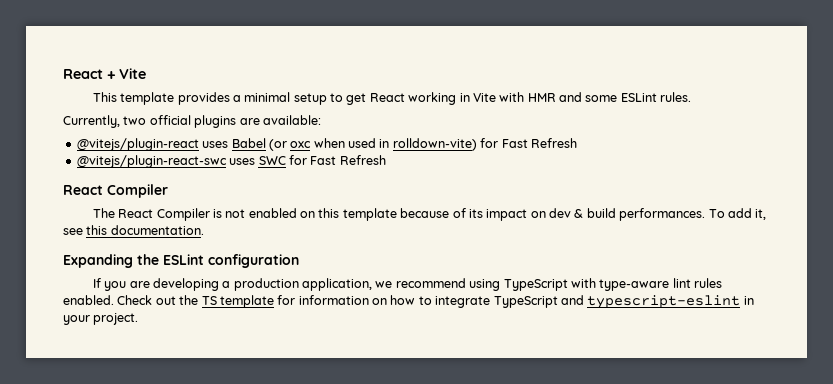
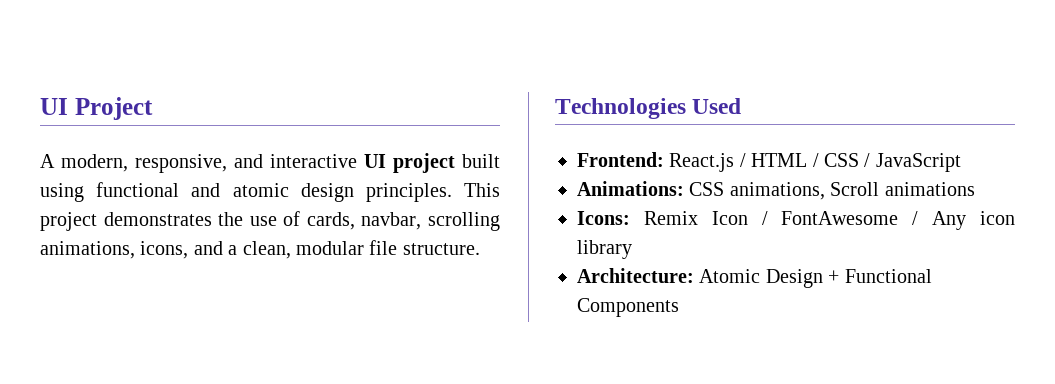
[63,68,146,79] [92,92,692,105] [63,115,321,128] [76,138,577,151] [76,155,386,168] [63,184,168,198] [92,208,767,221] [63,225,204,235] [63,254,299,268] [92,278,723,291] [63,295,754,309] [63,313,139,325] React + Vite // This template provides a minimal setup to get React working in Vite with HMR and some ESLint rules. // Currently, two official plugins are available: // @vitejs/plugin-react uses Babel (or oxc when used in rolldown-vite) for Fast Refresh // @vitejs/plugin-react-swc uses SWC for Fast Refresh // React Compiler // The React Compiler is not enabled on this template because of its impact on dev & build performances. To add it, see this documentation. // Expanding the ESLint configuration // If you are developing a production application, we recommend using TypeScript with type-aware lint rules enabled. Check out the TS template for information on how to integrate TypeScript and typescript-eslint in your project. -> [40,97,153,120] [40,153,500,173] [40,182,501,202] [40,211,500,231] [40,240,480,259] [555,98,742,119] [577,152,961,172] [577,181,975,200] [577,211,1015,230] [577,240,632,259] [577,268,932,288] [577,298,679,317] UI Project // A modern, responsive, and interactive UI project built using functional and atomic design principles. This project demonstrates the use of cards, navbar, scrolling animations, icons, and a clean, modular file structure. // Technologies Used // Frontend: React.js / HTML / CSS / JavaScript // Animations: CSS animations, Scroll animations // Icons: Remix Icon / FontAwesome / Any icon library // Architecture: Atomic Design + Functional Components

